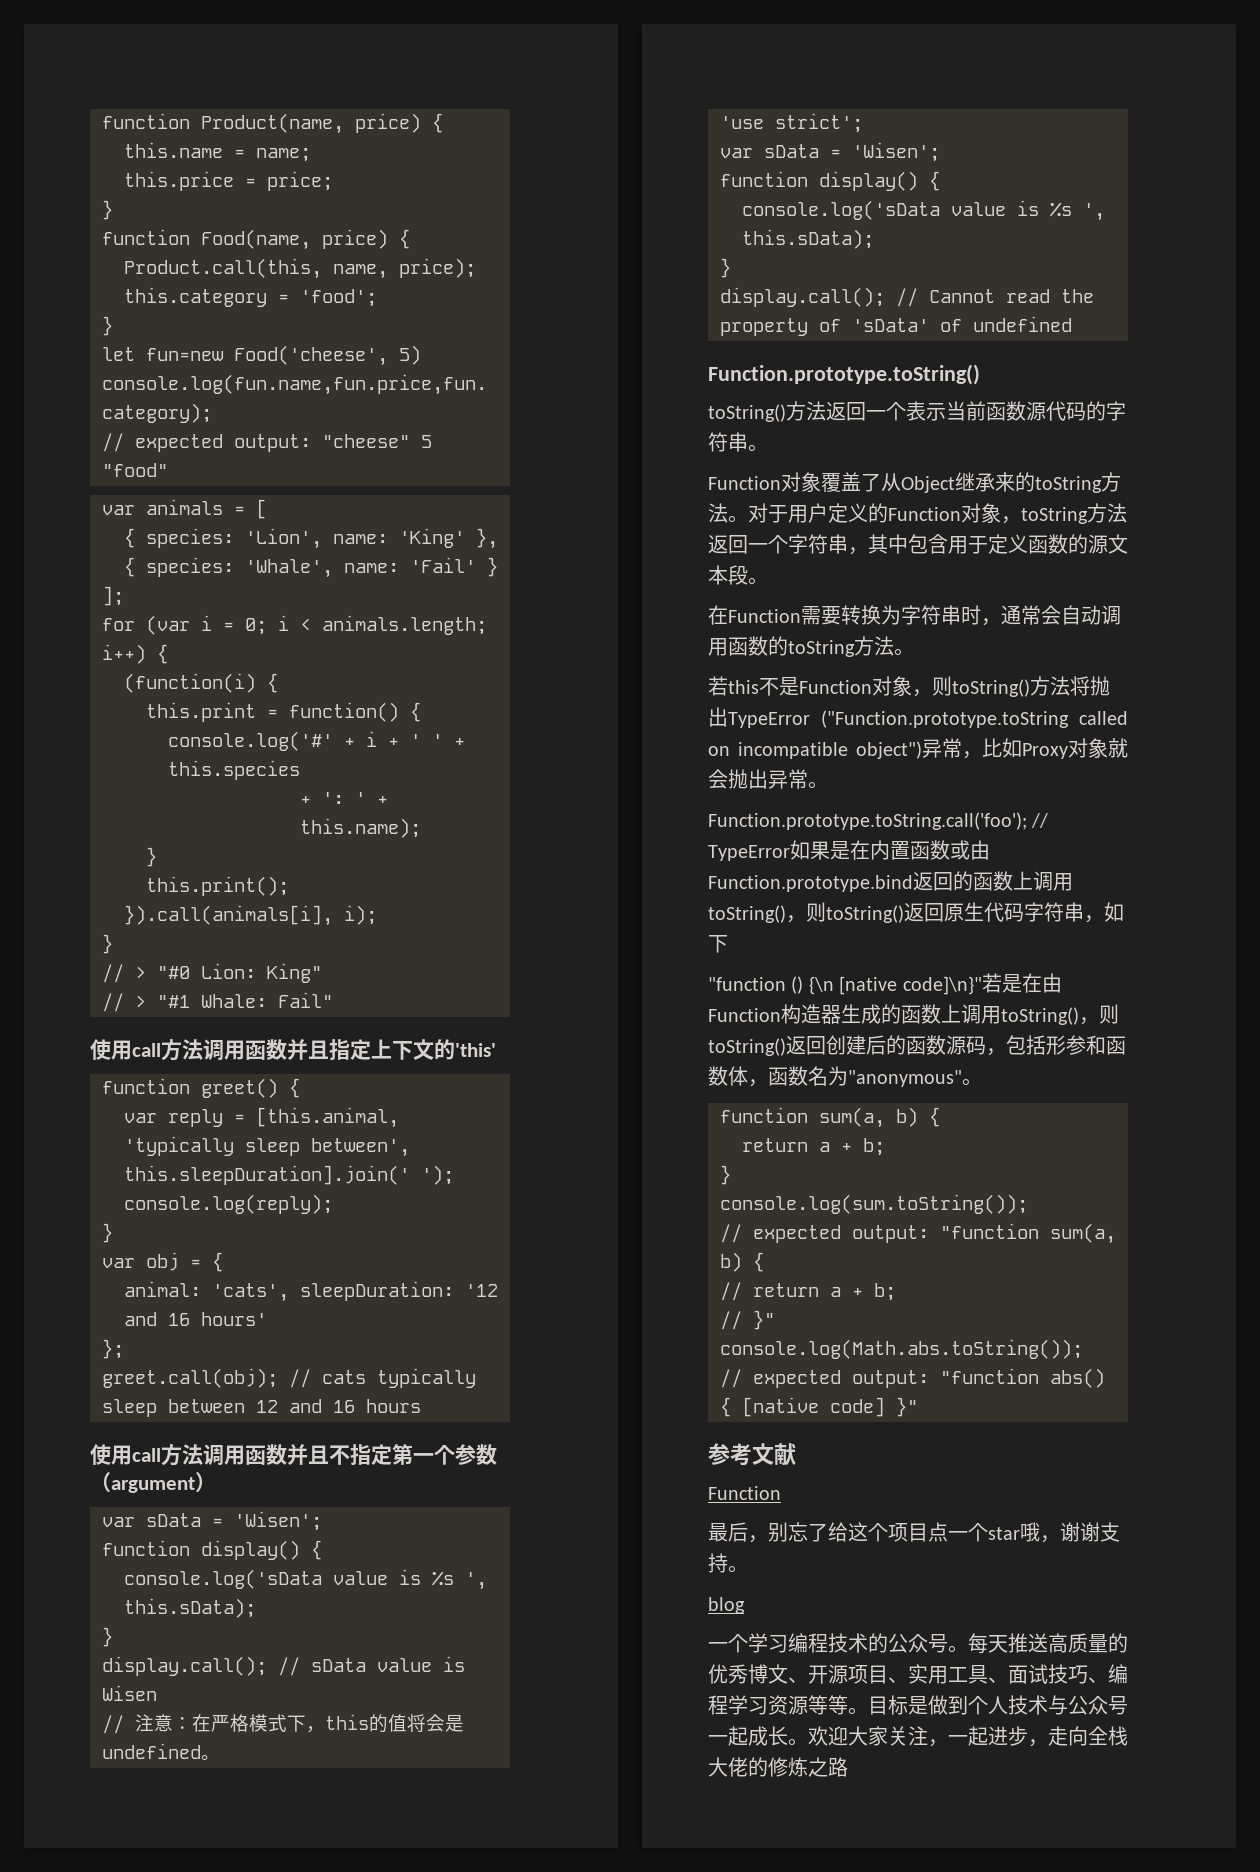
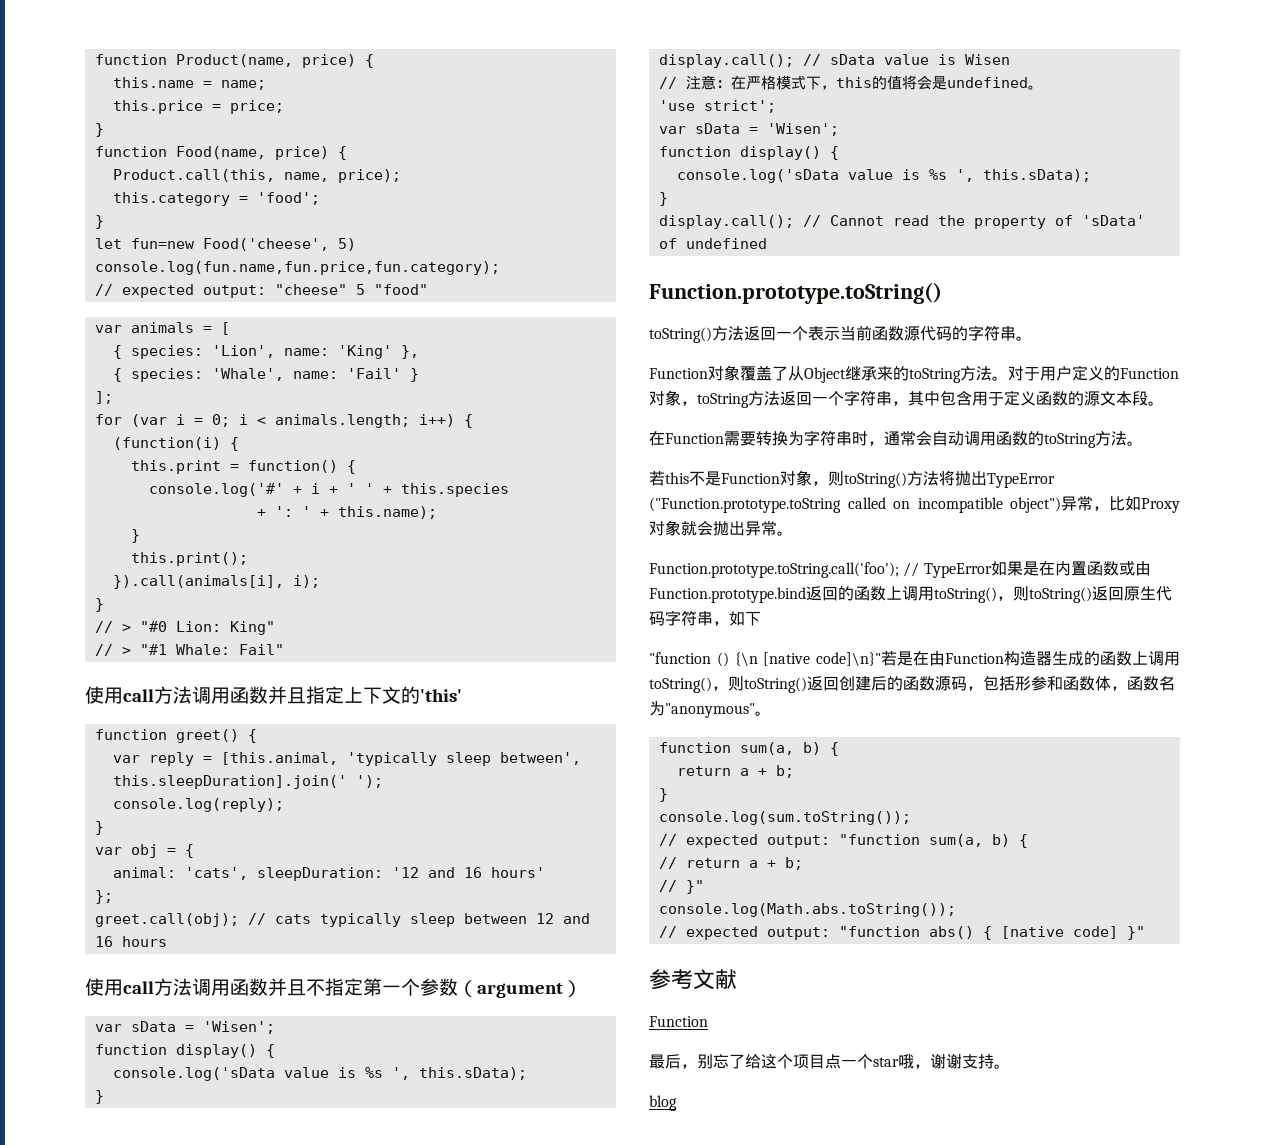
[708,1633,1128,1654] [708,1664,1128,1684] [708,1695,1128,1715] [708,1726,1128,1747] [708,1757,848,1777] // 一个学习编程技术的公众号。每天推送高质量的优秀博文、开源项目、实用工具、面试技巧、编程学习资源等等。目标是做到个人技术与公众号一起成长。欢迎大家关注，一起进步，走向全栈大佬的修炼之路 -> (677, 1103) none

